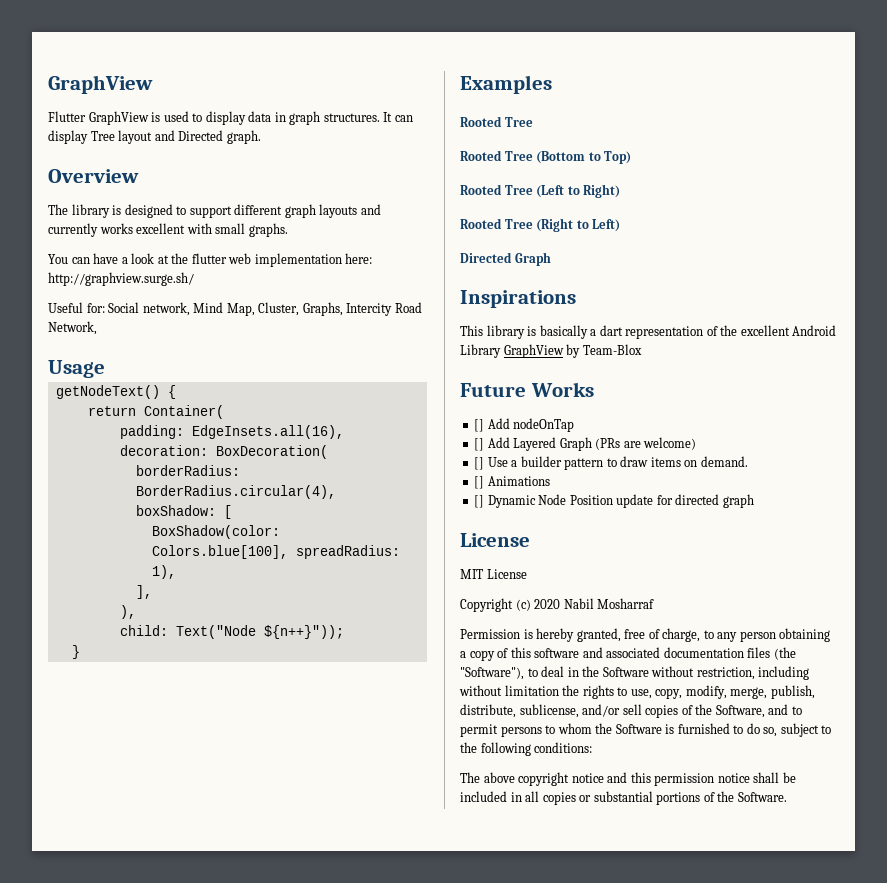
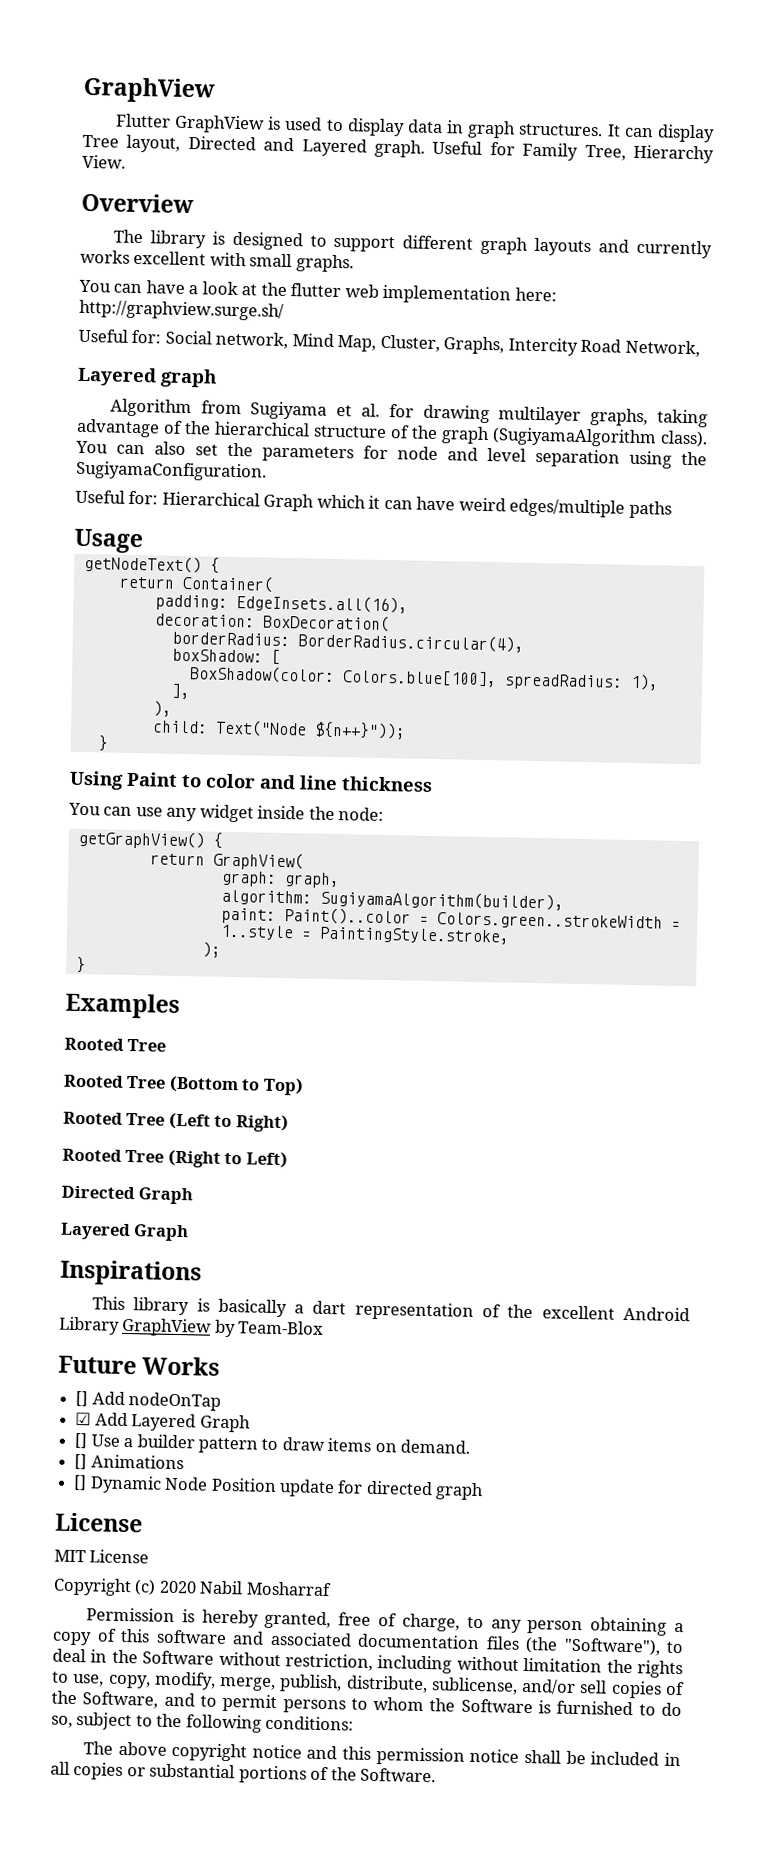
[118,130,261,144] layout and Directed graph. -> [126,134,714,164] [82,154,126,169] layout, Directed and Layered graph. Useful for Family Tree, Hierarchy View.
(97, 328) none -> [77,366,217,388] [109,398,708,428] [76,418,708,448] [75,440,707,469] [76,460,267,482] [75,489,672,519] // Layered graph // Algorithm from Sugiyama et al. for drawing multilayer graphs, taking advantage of the hierarchical structure of the graph (SugiyamaAlgorithm class). You can also set the parameters for node and level separation using the SugiyamaConfiguration. // Useful for: Hierarchical Graph which it can have weird edges/multiple paths
(80, 652) none -> [69,770,433,792] [68,802,385,823] [77,829,224,850] [149,851,304,871] [220,870,340,889] [220,889,564,911] [220,907,681,931] [219,924,510,945] [201,941,221,958] [75,956,86,974] // Using Paint to color and line thickness // You can use any widget inside the node: // getGraphView() { // return GraphView( // graph: graph, // algorithm: SugiyamaAlgorithm(builder), // paint: Paint()..color = Colors.green..strokeWidth = 1..style = PaintingStyle.stroke, // ); // }
(551, 259) none -> [60,1222,190,1242] // Layered Graph
[474,438,485,451] [] -> [75,1411,92,1426] ☑
[595,437,697,450] (PRs are welcome) -> (251, 1423) none

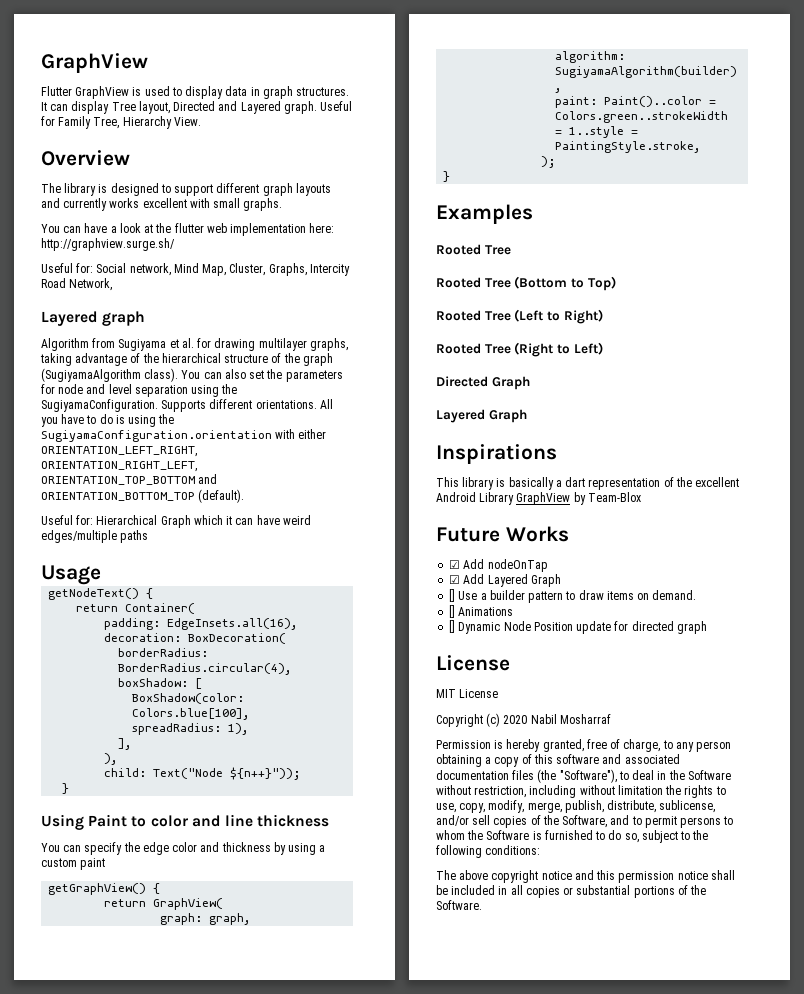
(267, 471) none -> [161,399,333,412] [41,414,175,427] [41,429,327,442] [41,446,197,457] [41,461,197,472] [41,474,218,485] [41,489,245,503] Supports different orientations. All you have to do is using the SugiyamaConfiguration.orientation with either ORIENTATION_LEFT_RIGHT, ORIENTATION_RIGHT_LEFT, ORIENTATION_TOP_BOTTOM and ORIENTATION_BOTTOM_TOP (default).
[135,804,385,823] use any widget inside the node: -> [84,842,326,855] [41,858,106,870] specify the edge color and thickness by using a custom paint
[75,1390,89,1407] [] -> [449,560,461,569] ☑

